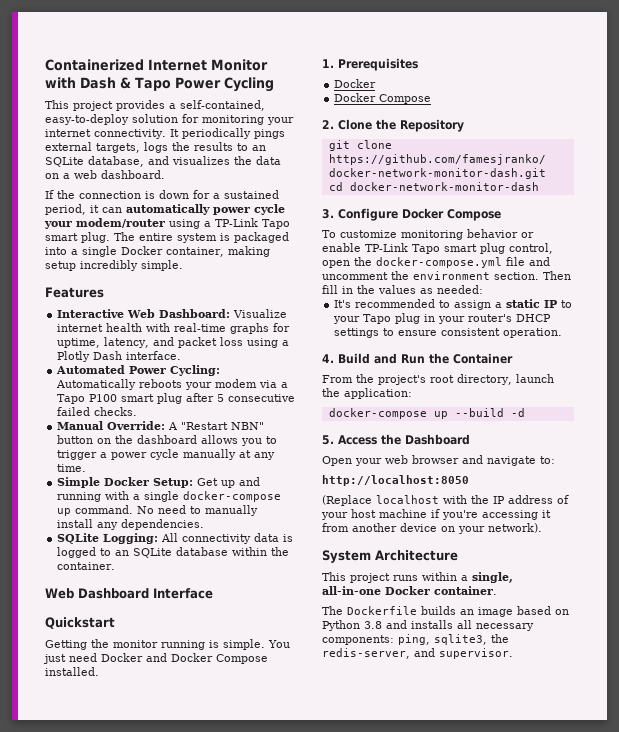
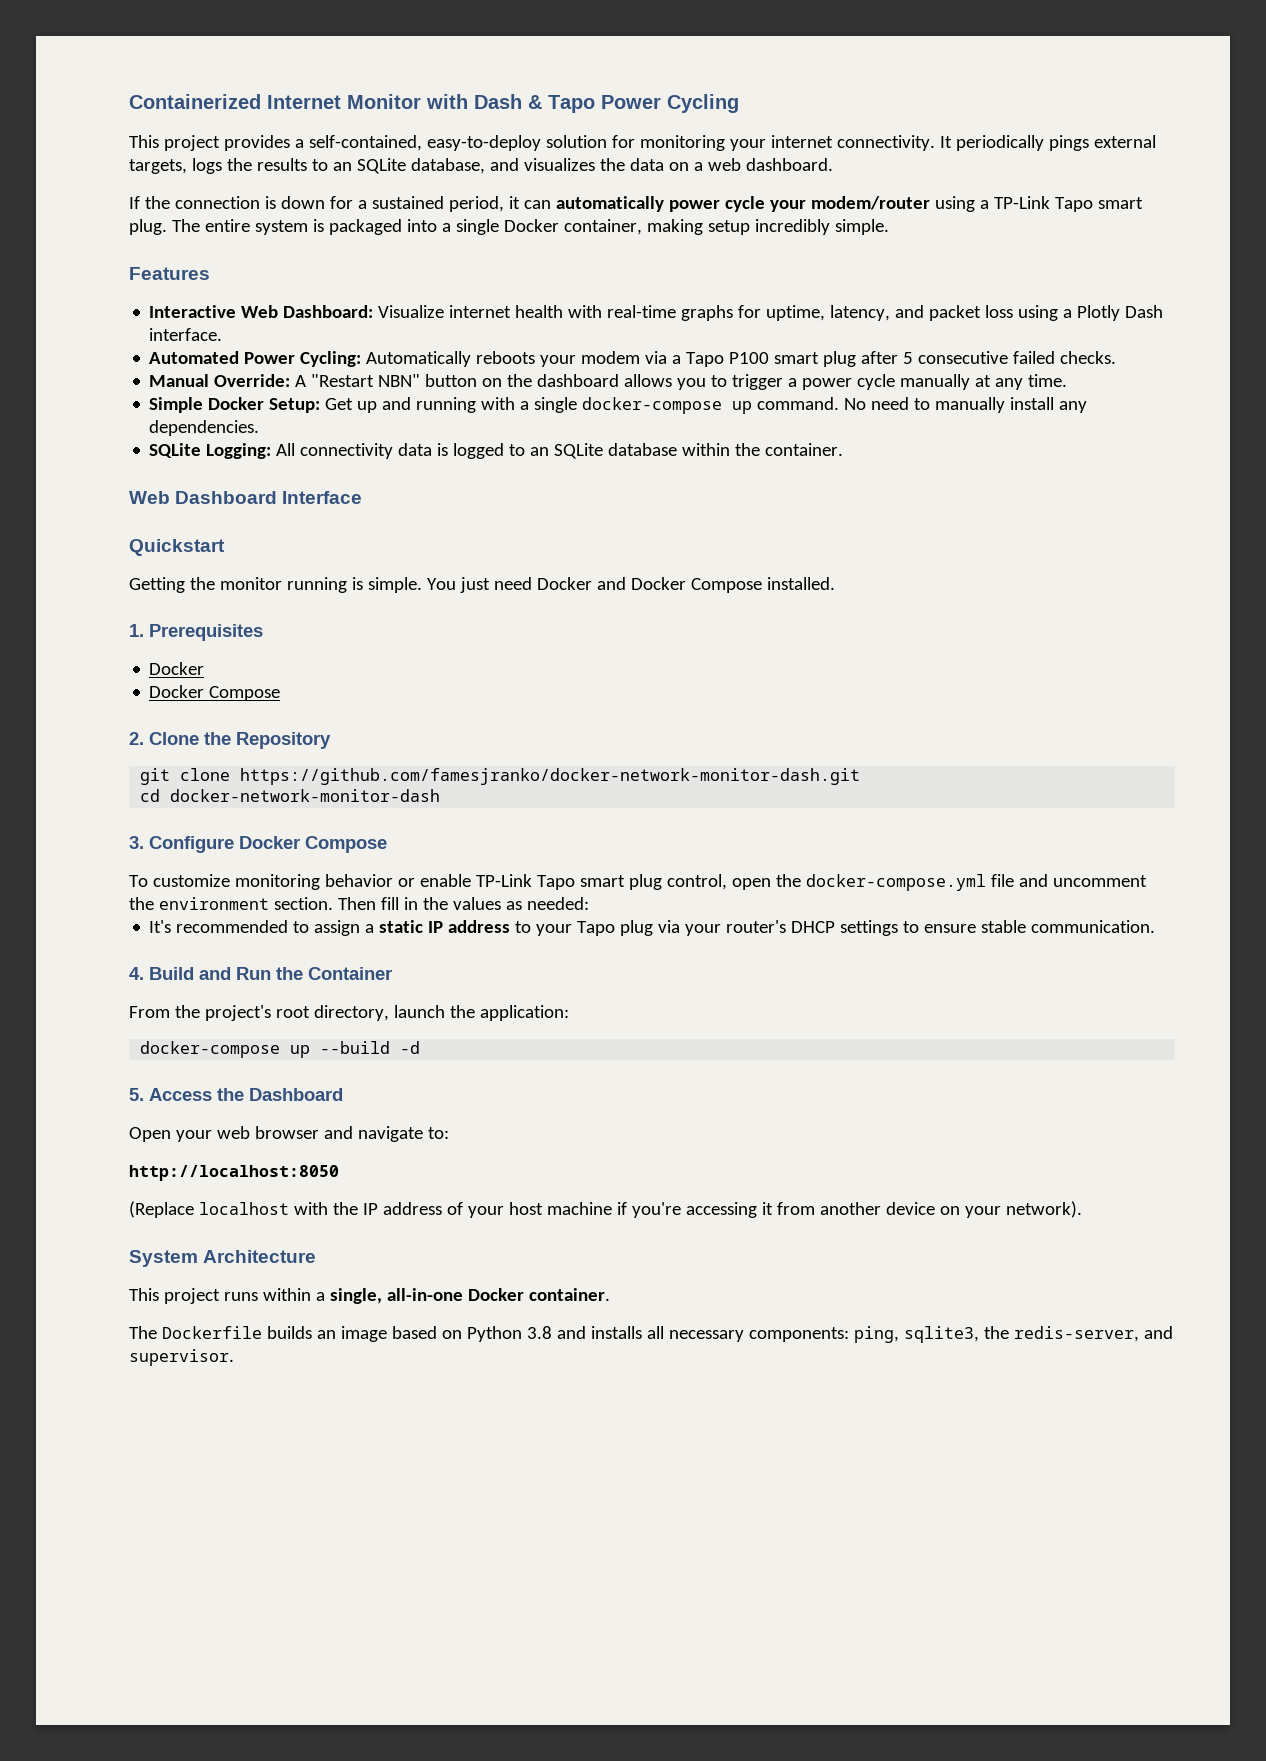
(558, 304) none -> [448,920,511,933] address
[424,314,436,322] in -> [658,920,681,933] via
[441,328,563,338] consistent operation. -> [981,920,1156,933] stable communication.

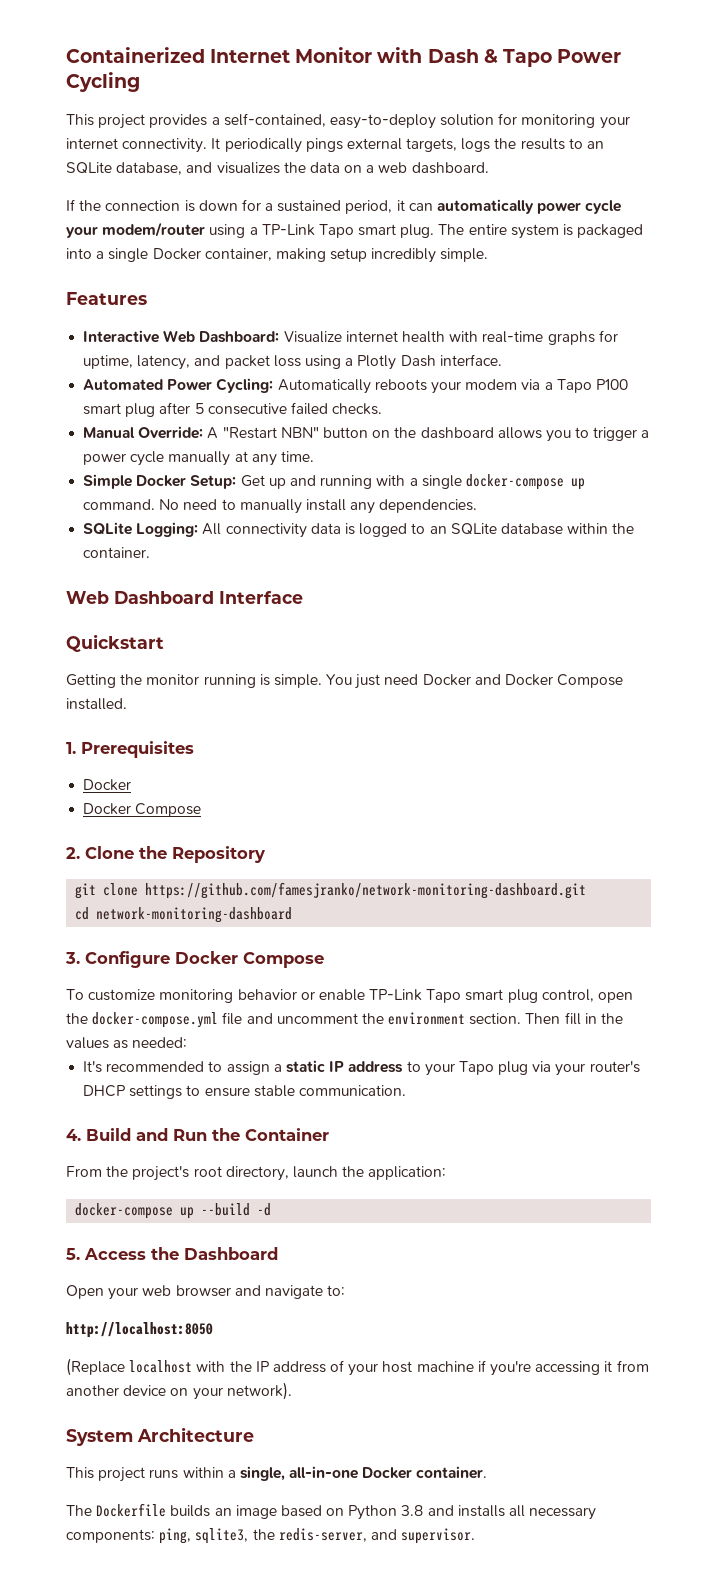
[240,768,861,785] https://github.com/famesjranko/docker-network-monitor-dash.git -> [145,882,587,899] https://github.com/famesjranko/network-monitoring-dashboard.git
[170,789,441,802] docker-network-monitor-dash -> [96,907,293,923] network-monitoring-dashboard

